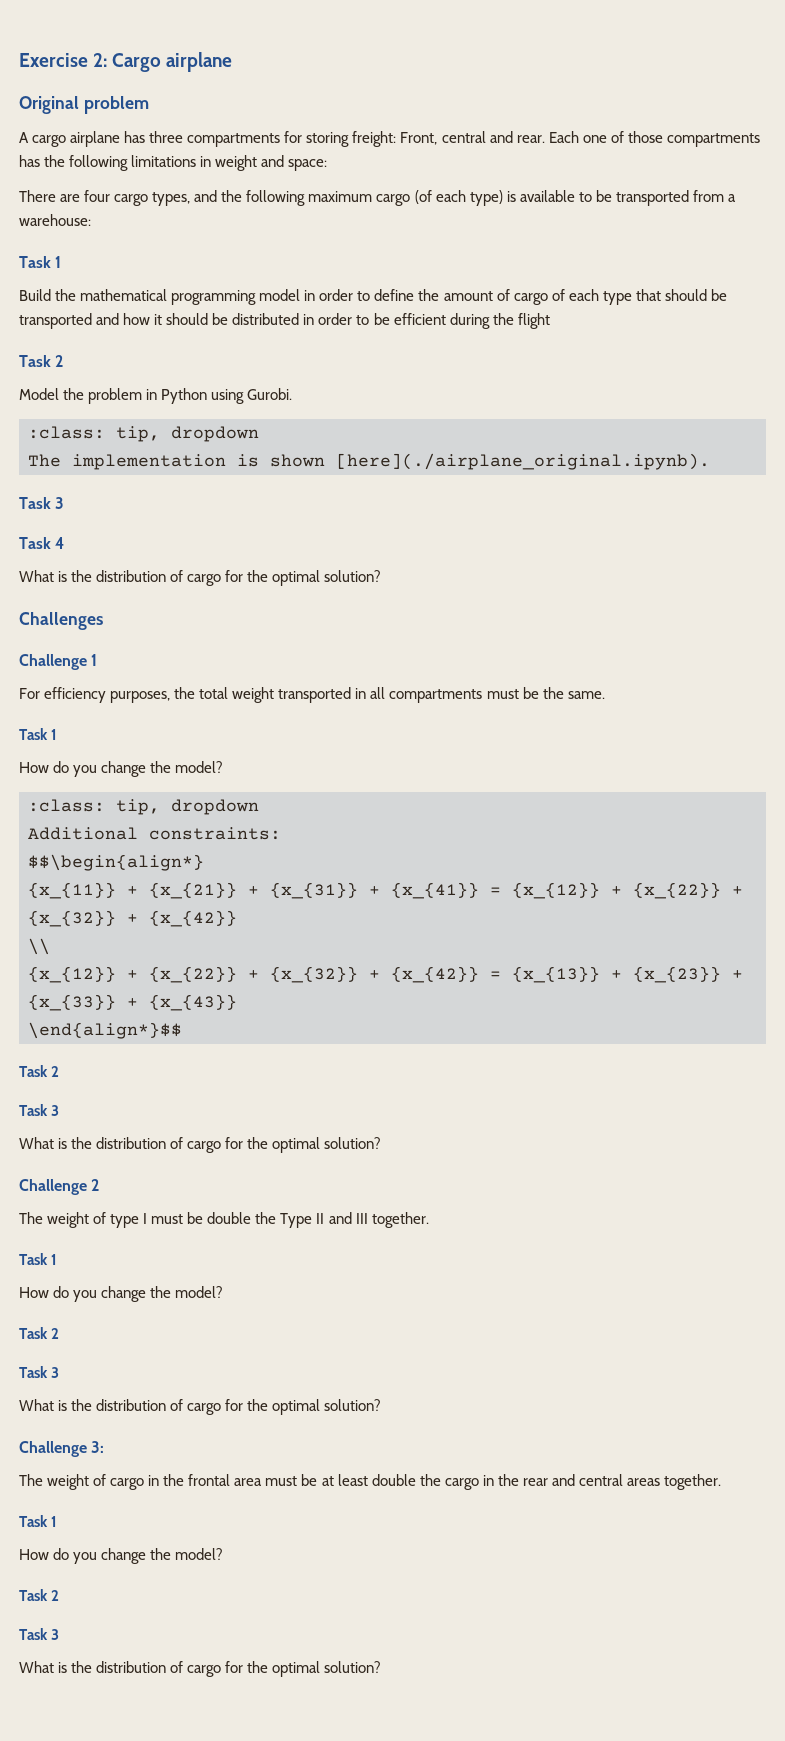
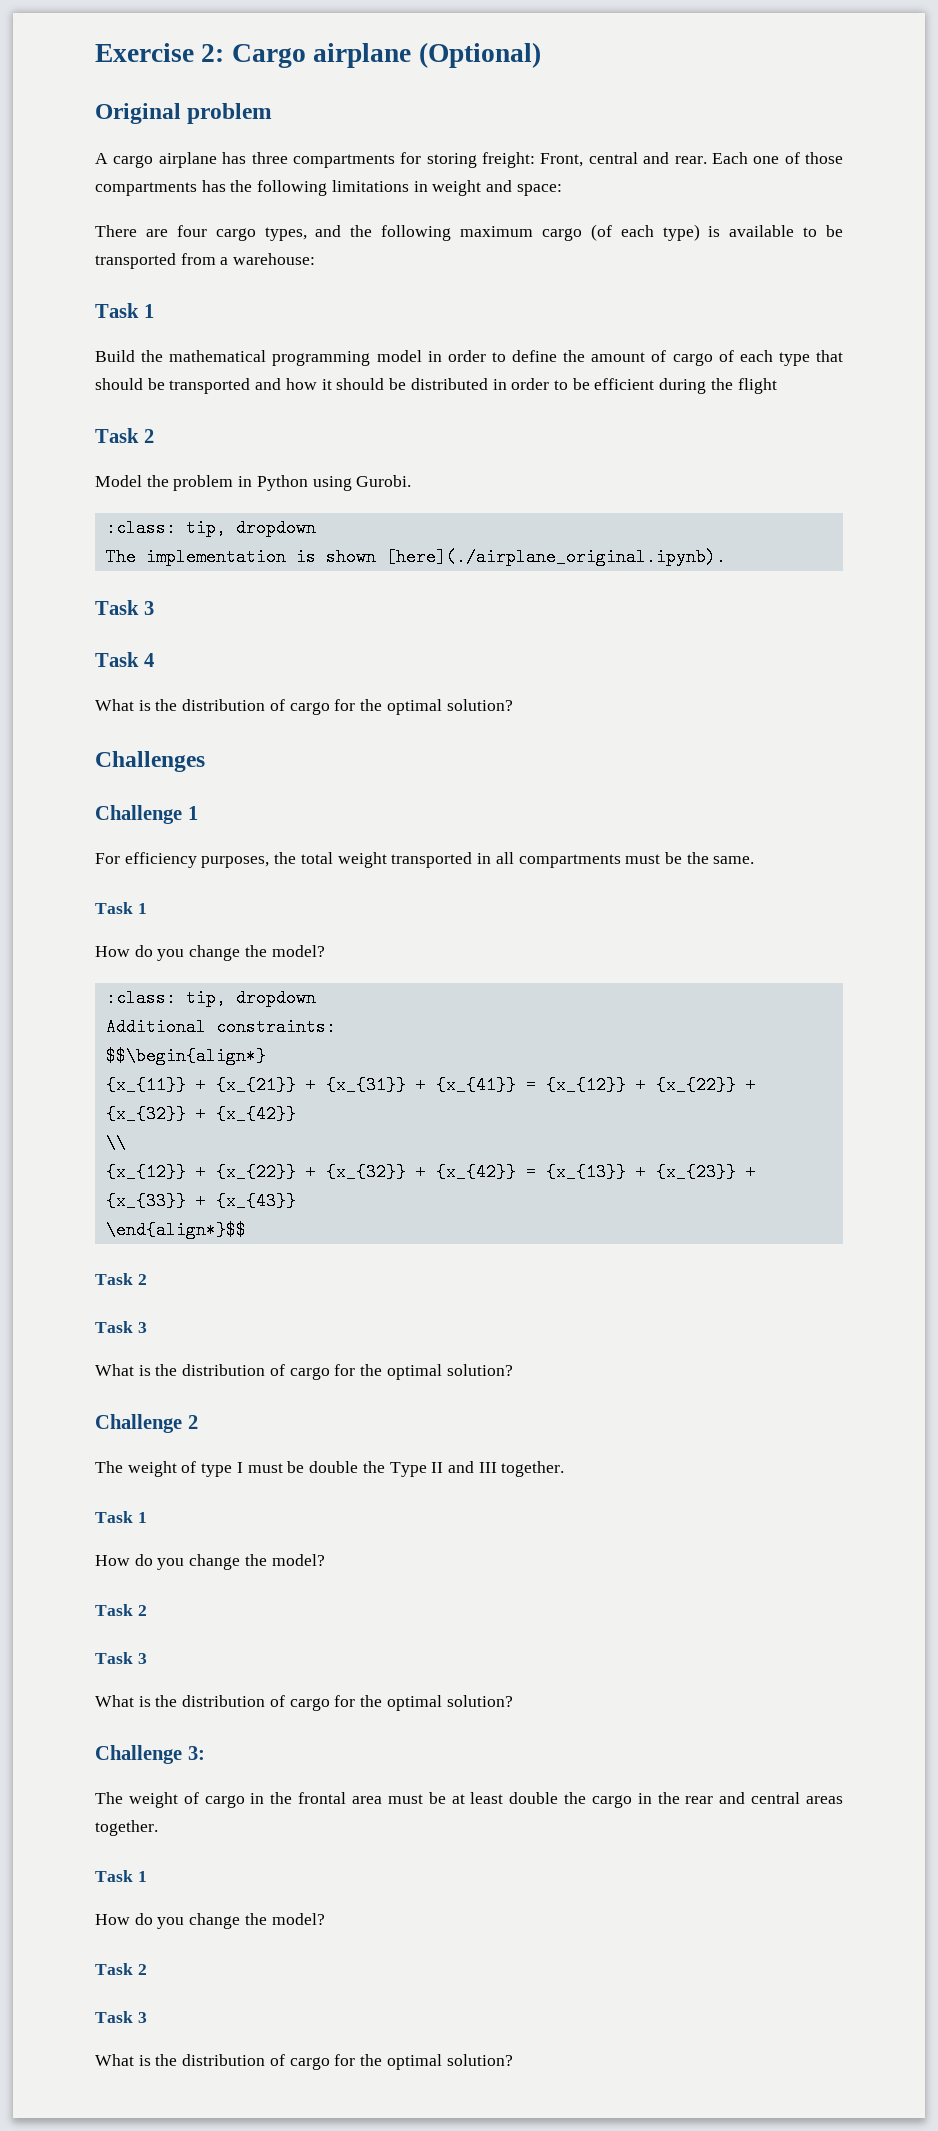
(233, 62) none -> [418,42,541,68] (Optional)

